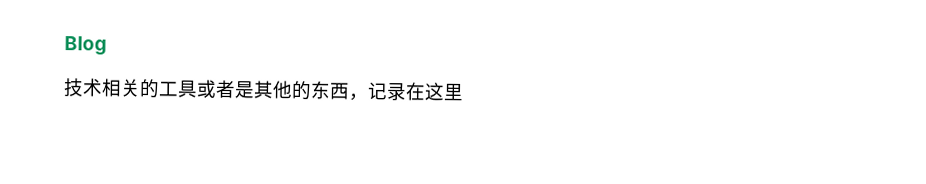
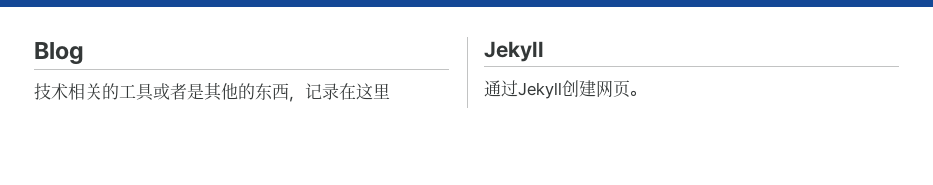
(464, 92) none -> [484,41,544,62] [484,80,646,99] // Jekyll // 通过Jekyll创建网页。

